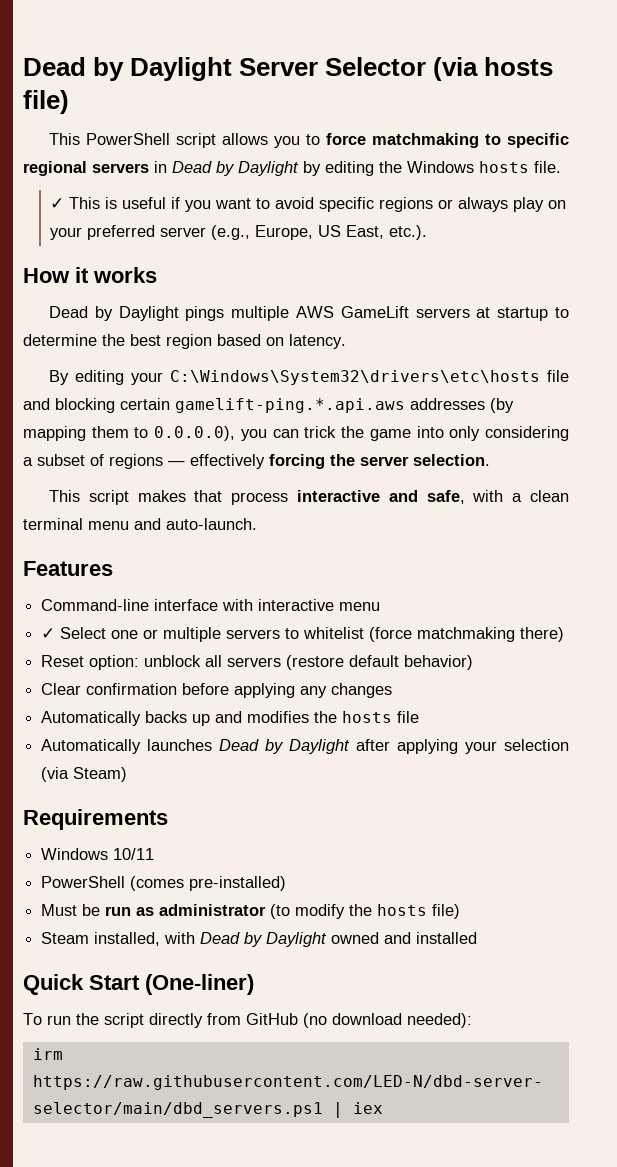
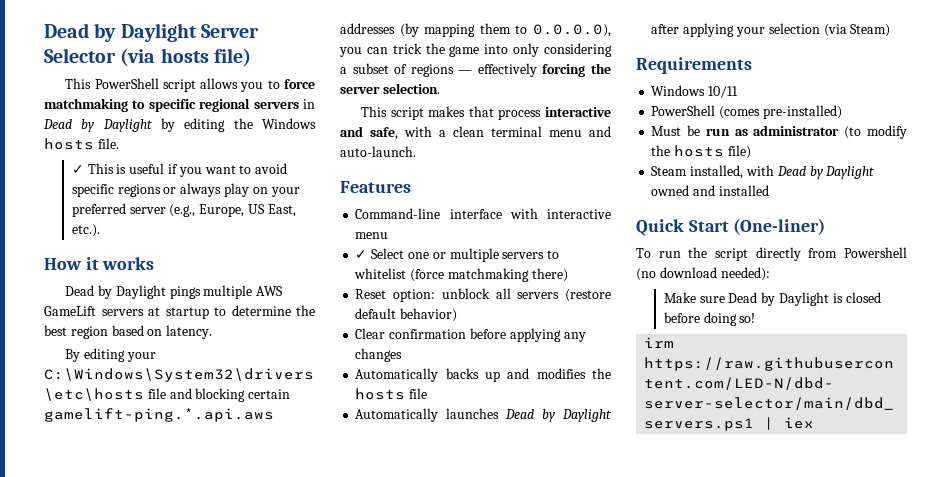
[246,1013,298,1025] GitHub -> [844,247,907,258] Powershell
(472, 1020) none -> [663,292,881,306] [663,312,756,326] // Make sure Dead by Daylight is closed before doing so!

